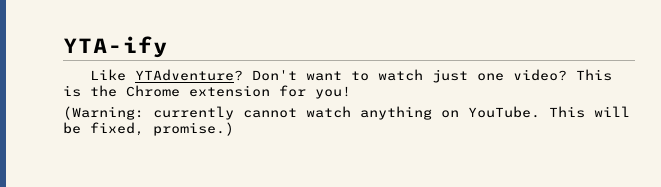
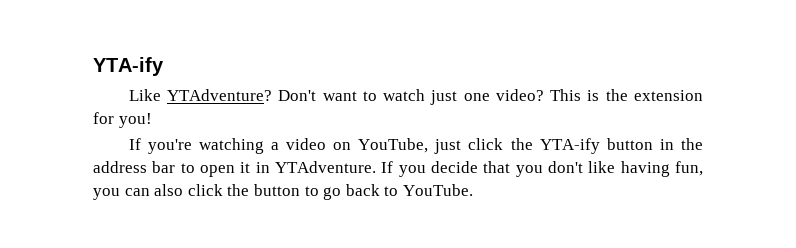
[126,85,180,97] Chrome -> (628, 95) none
[63,106,630,120] [63,122,234,136] (Warning: currently cannot watch anything on YouTube. This will be fixed, promise.) -> [128,138,703,154] [93,161,703,177] [93,184,473,200] If you're watching a video on YouTube, just click the YTA-ify button in the address bar to open it in YTAdventure. If you decide that you don't like having fun, you can also click the button to go back to YouTube.

